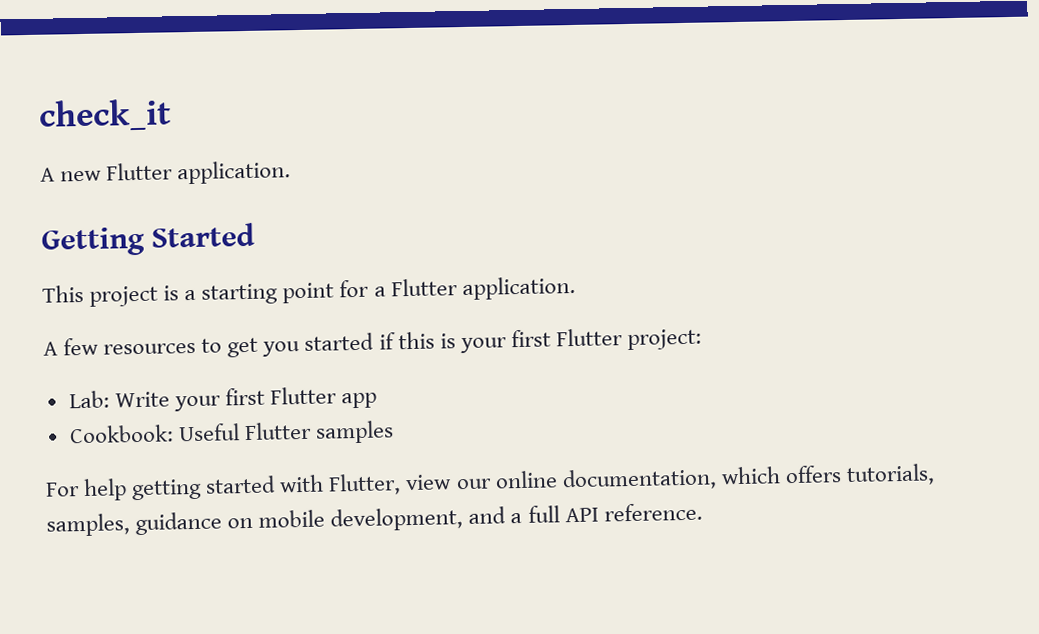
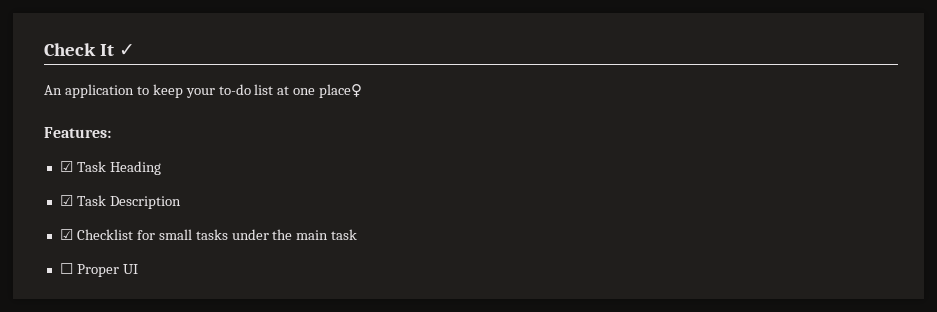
[38,98,171,132] [40,160,292,185] [41,222,256,257] [42,275,576,307] [43,328,702,358] [68,386,378,412] [68,420,394,444] [45,463,935,502] [46,502,703,537] check_it // A new Flutter application. // Getting Started // This project is a starting point for a Flutter application. // A few resources to get you started if this is your first Flutter project: // Lab: Write your first Flutter app // Cookbook: Useful Flutter samples // For help getting started with Flutter, view our online documentation, which offers tutorials, samples, guidance on mobile development, and a full API reference. -> [44,43,135,56] [44,84,363,98] [44,127,111,138] [59,161,161,175] [59,195,181,209] [59,229,358,240] [59,263,138,277] Check It ✓ // An application to keep your to-do list at one place♀ // Features: // ☑ Task Heading // ☑ Task Description // ☑ Checklist for small tasks under the main task // ☐ Proper UI

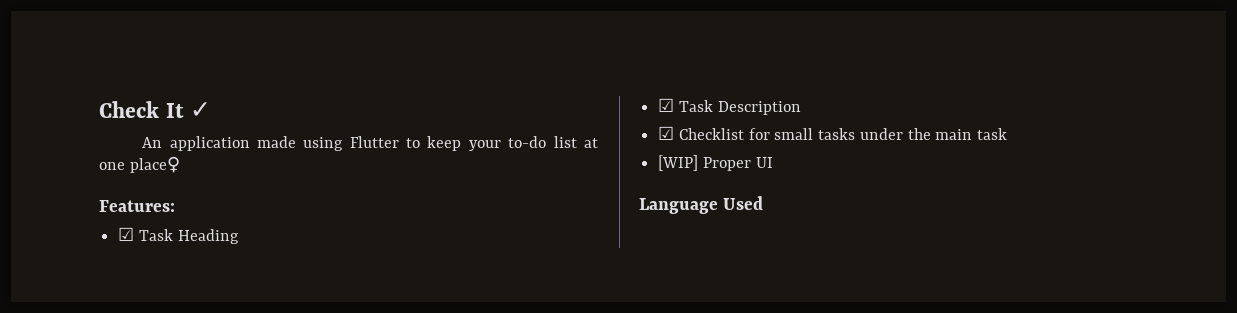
(134, 91) none -> [256,136,399,151] made using Flutter
[59,263,73,274] ☐ -> [658,155,699,171] [WIP]
(138, 269) none -> [639,196,764,214] // Language Used

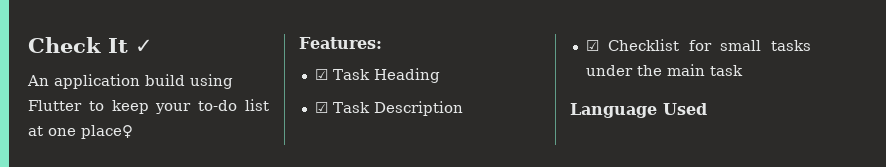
[256,136,296,148] made -> [145,74,185,86] build
[658,155,773,171] // [WIP] Proper UI -> (743, 70) none

